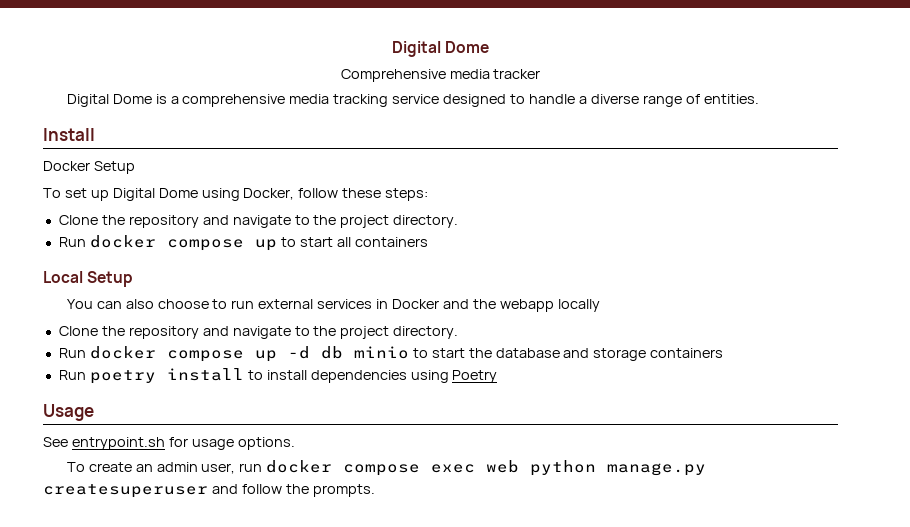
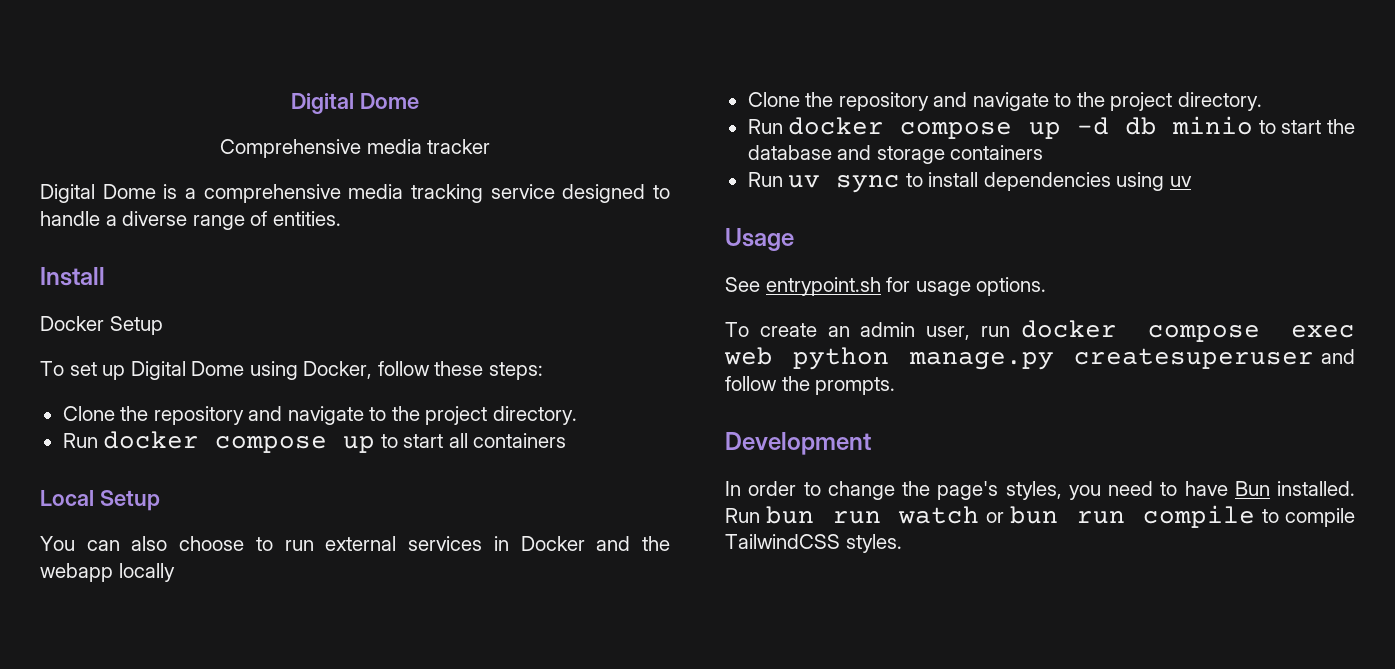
[89,368,244,384] poetry install -> [788,175,901,193] uv sync
[452,370,498,383] Poetry -> [1169,176,1192,187] uv
(375, 490) none -> [725,432,871,455] [725,481,1355,500] [725,505,1355,528] [725,534,902,553] // Development // In order to change the page's styles, you need to have Bun installed. Run bun run watch or bun run compile to compile TailwindCSS styles.

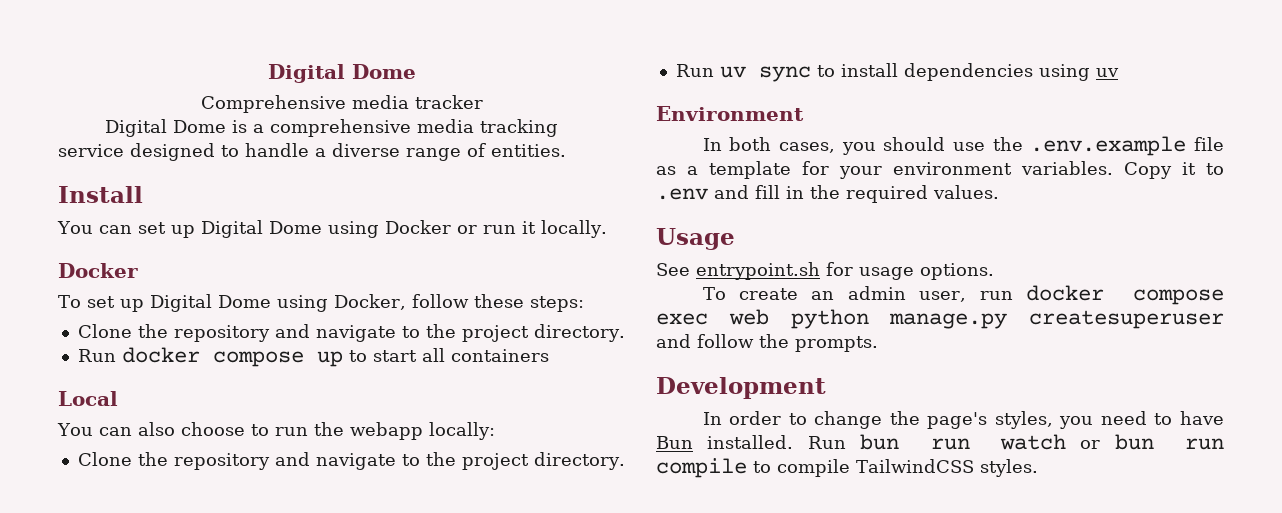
[40,316,163,335] Docker Setup -> [57,220,607,238] [58,263,138,278] You can set up Digital Dome using Docker or run it locally. // Docker
[99,490,160,511] Setup -> (118, 398) none
[325,536,631,551] external services in Docker and -> (308, 431) none
[118,563,175,582] [747,92,1262,111] [747,116,1355,139] [747,145,1044,164] locally // Clone the repository and navigate to the project directory. // Run docker compose up -d db minio to start the database and storage containers -> [428,422,495,440] [77,452,625,470] locally: // Clone the repository and navigate to the project directory.
(1192, 181) none -> [656,106,804,121] [702,136,1224,156] [656,161,1224,179] [656,185,999,203] // Environment // In both cases, you should use the .env.example file as a template for your environment variables. Copy it to .env and fill in the required values.

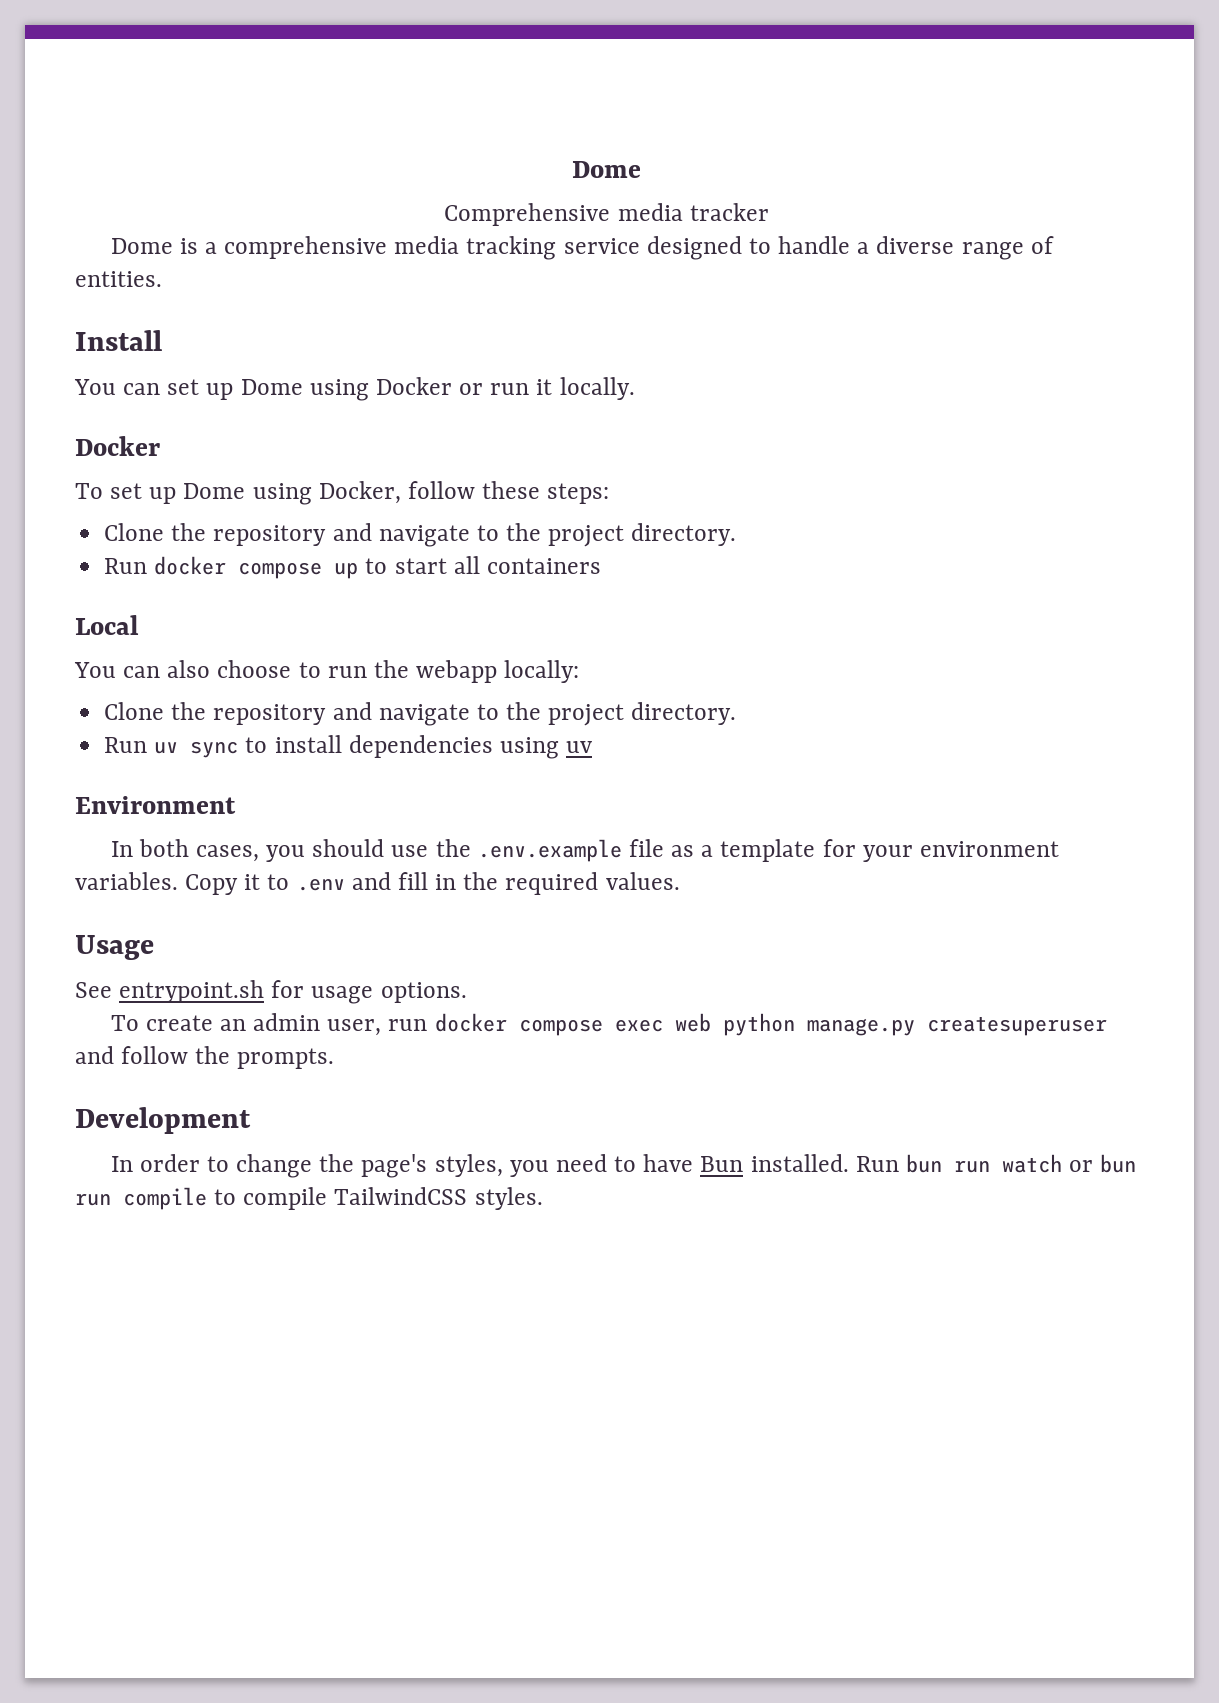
[268,64,345,83] Digital -> (572, 169) none
[104,119,167,137] Digital -> (769, 212) none
[200,220,263,238] Digital -> (234, 391) none
[149,294,212,312] Digital -> (177, 495) none

